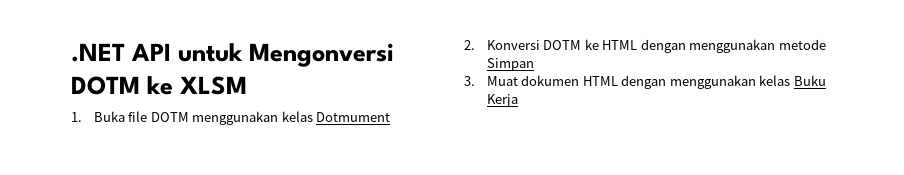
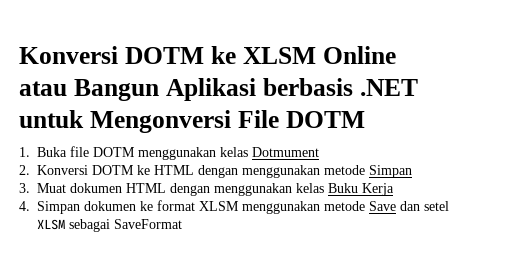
[71,43,395,67] .NET API untuk Mengonversi -> [19,46,118,64] Konversi
(248, 85) none -> [322,46,396,64] [19,78,418,101] [19,110,365,133] Online atau Bangun Aplikasi berbasis .NET untuk Mengonversi File DOTM
(518, 100) none -> [19,200,449,214] [37,219,182,232] // 4. Simpan dokumen ke format XLSM menggunakan metode Save dan setel XLSM sebagai SaveFormat

